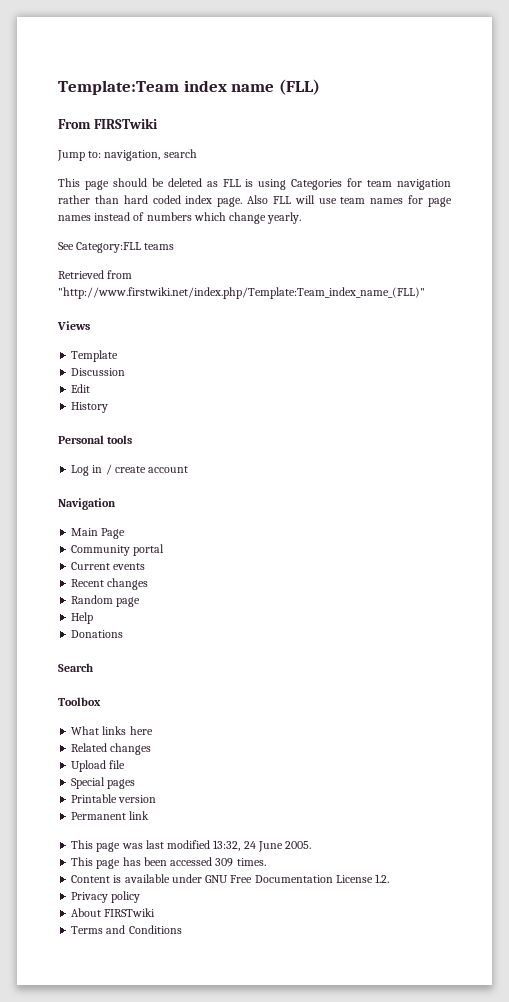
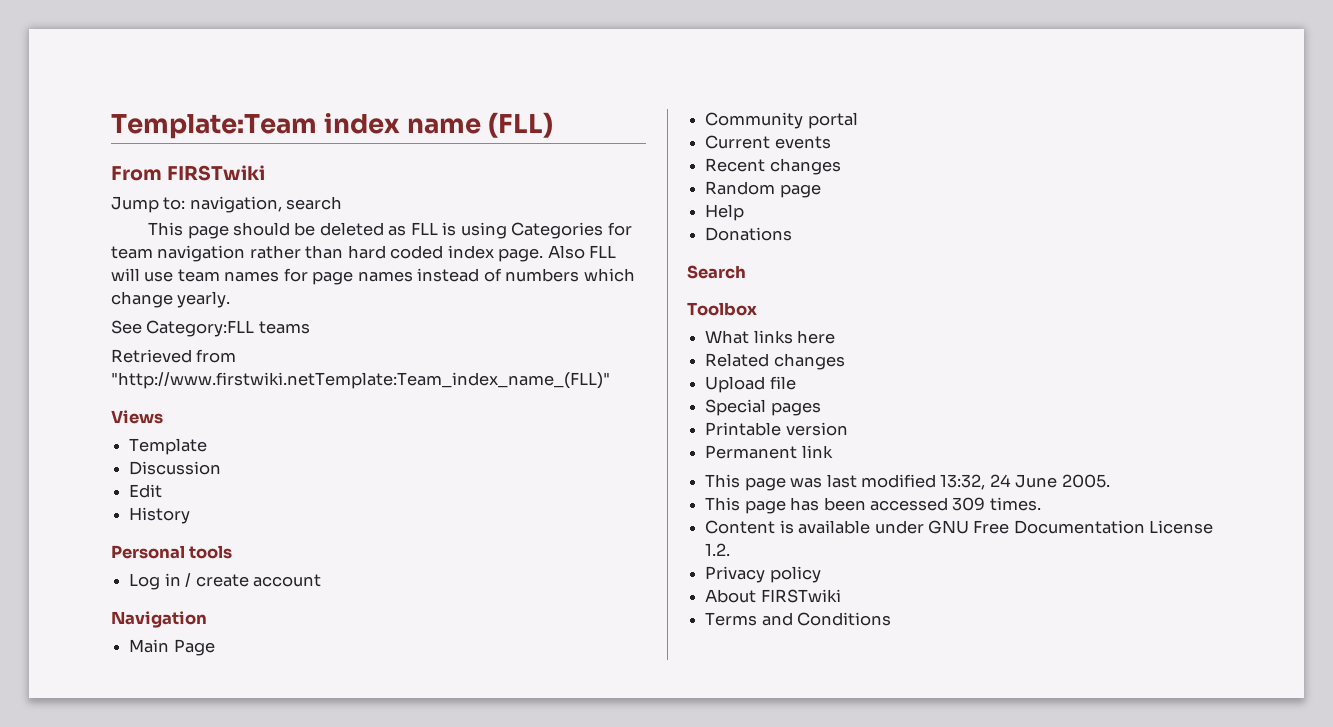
[58,287,425,299] "http://www.firstwiki.net/index.php/Template:Team_index_name_(FLL)" -> [111,372,610,389] "http://www.firstwiki.netTemplate:Team_index_name_(FLL)"

